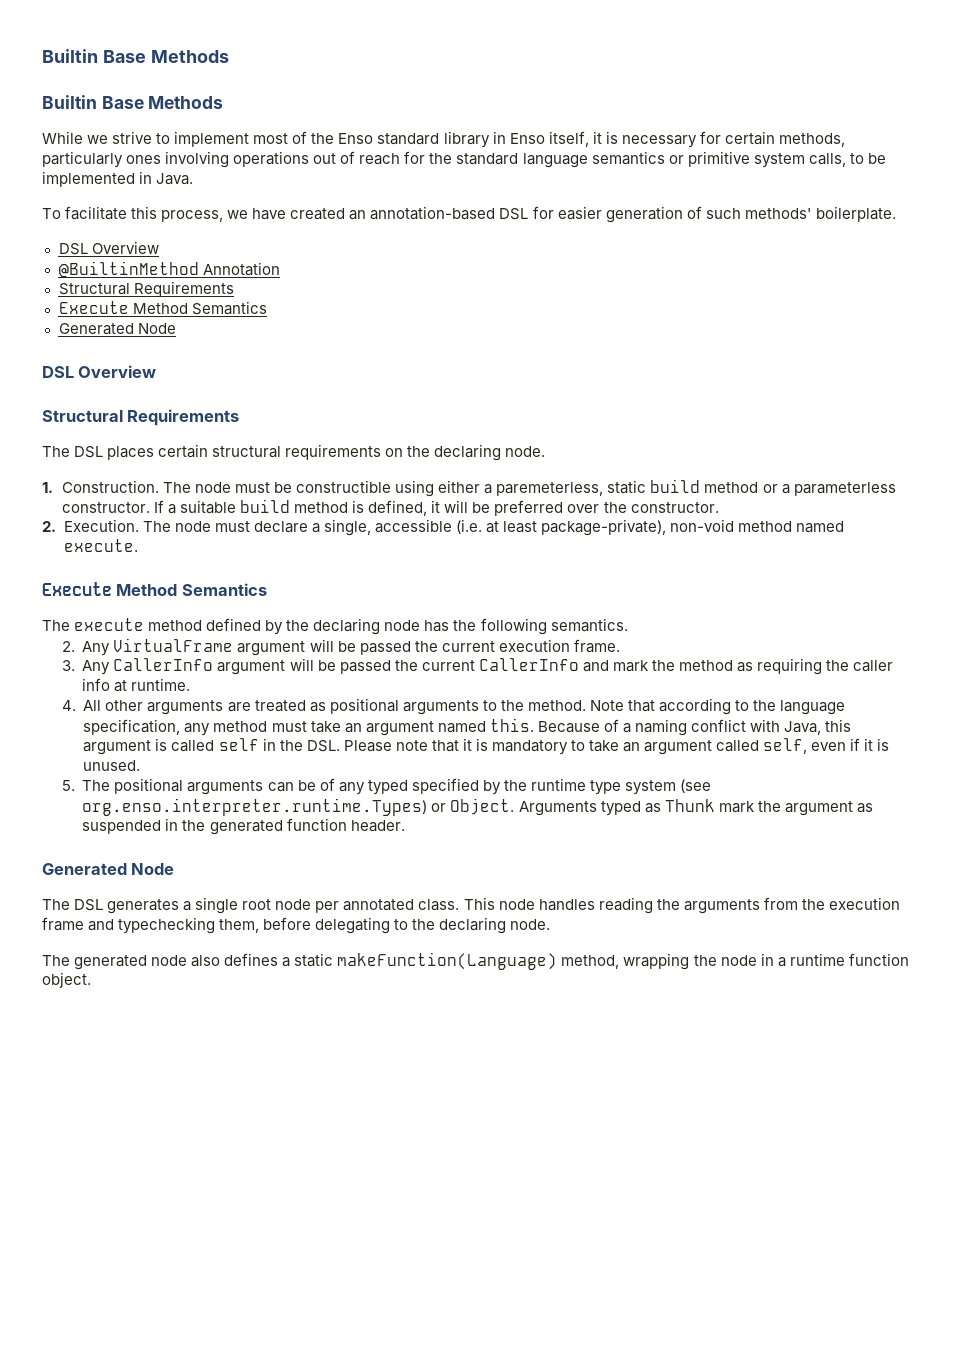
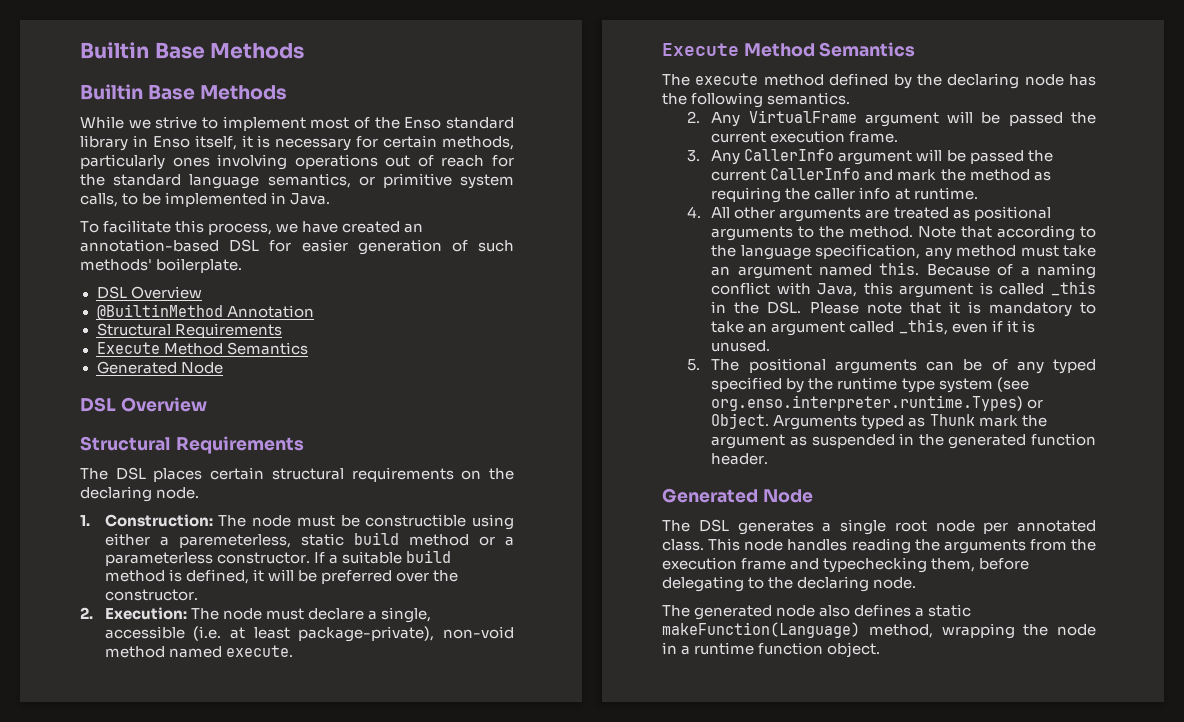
[591,151,665,165] semantics -> [267,173,351,188] semantics,
[61,480,159,493] Construction. -> [104,514,213,527] Construction:
[63,519,139,532] Execution. -> [104,607,187,620] Execution:
[218,738,259,751] self -> [1051,281,1096,296] _this
[763,738,808,754] self, -> [898,319,948,335] _this,

